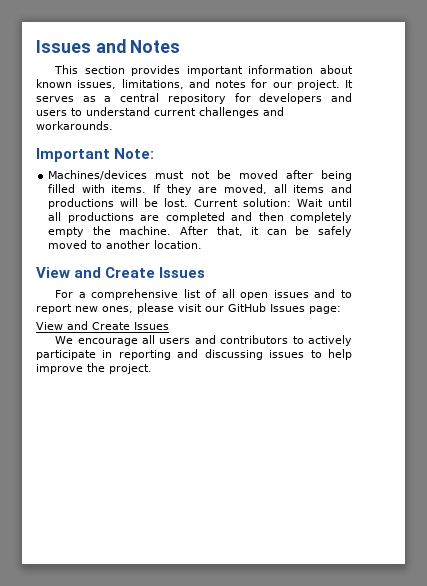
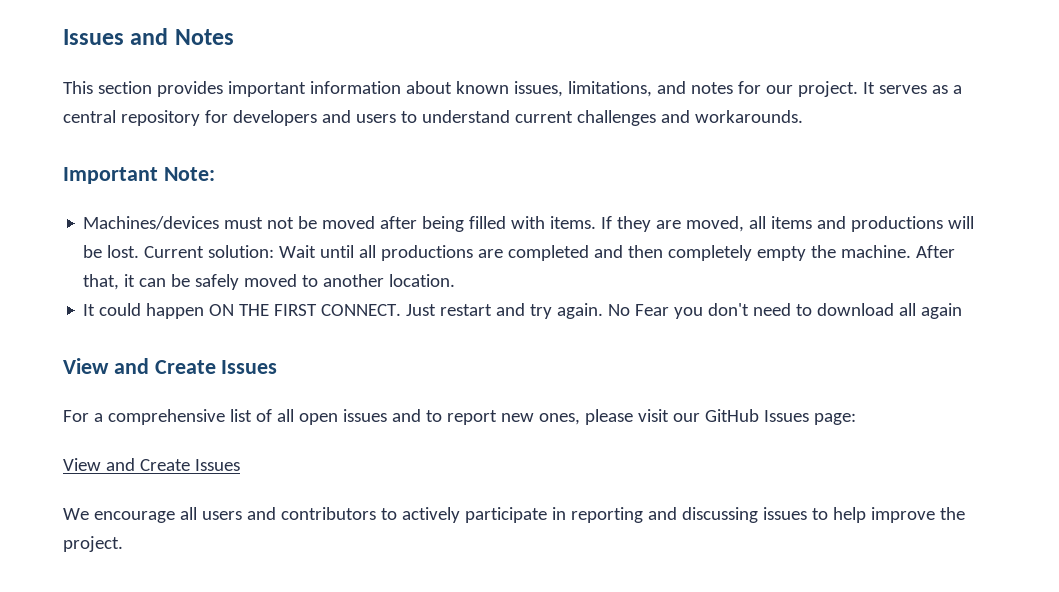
(203, 244) none -> [83,303,963,319] // It could happen ON THE FIRST CONNECT. Just restart and try again. No Fear you don't need to download all again

